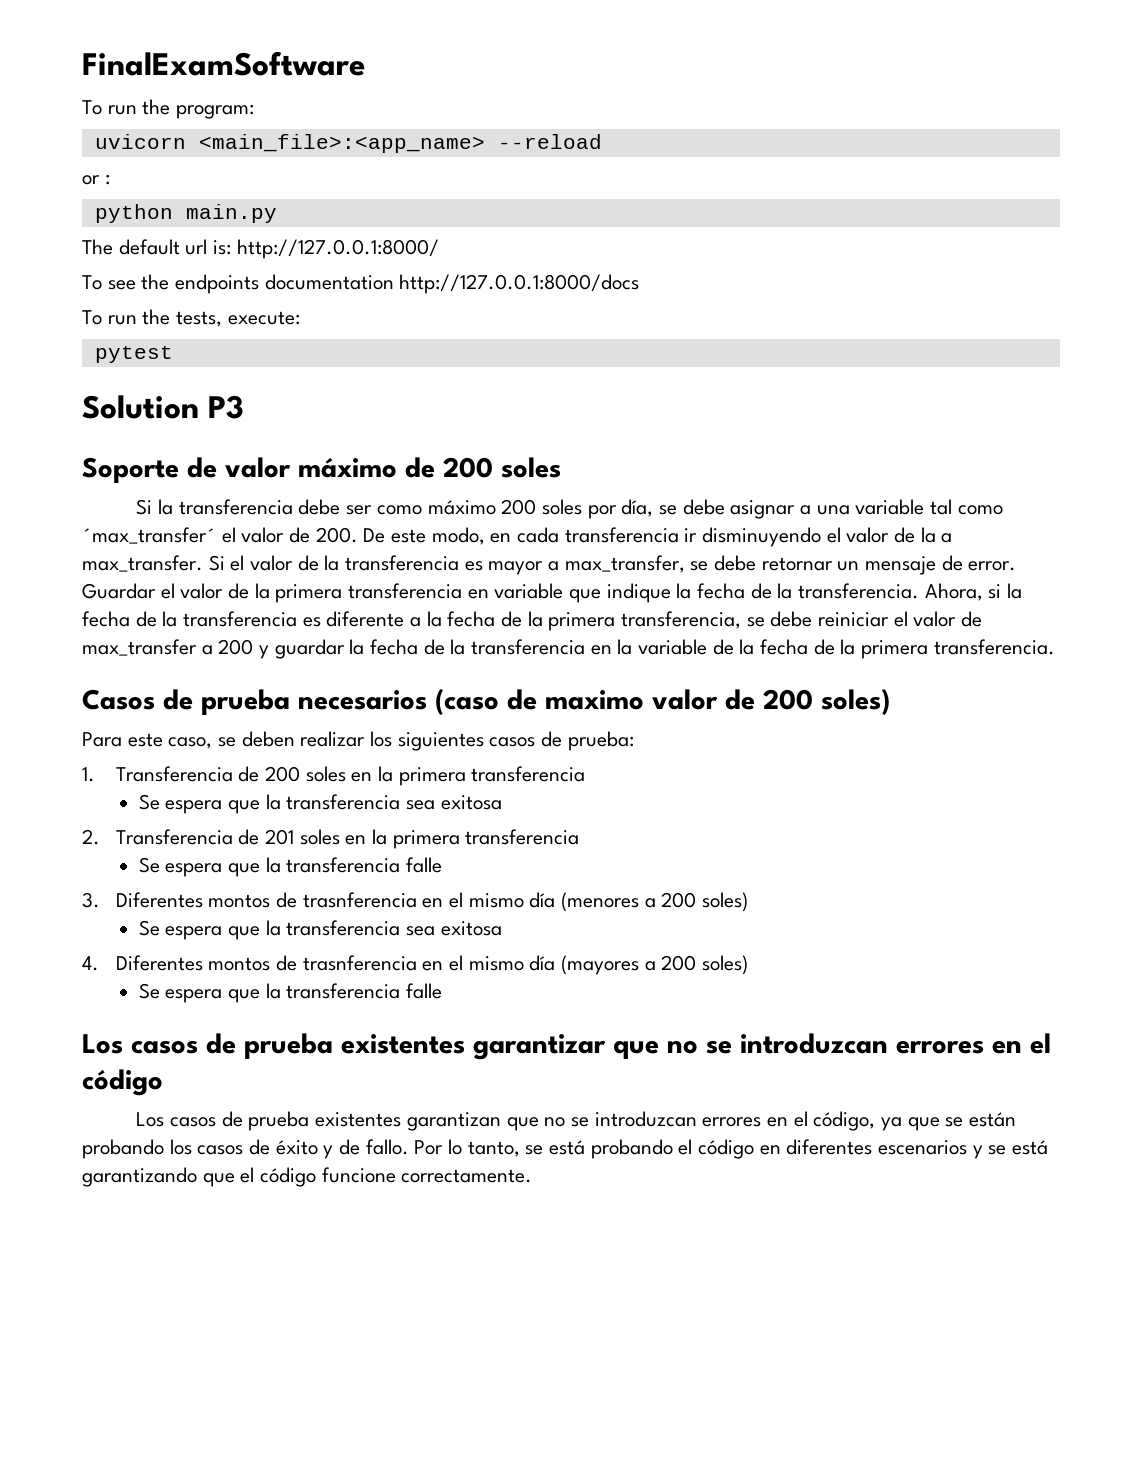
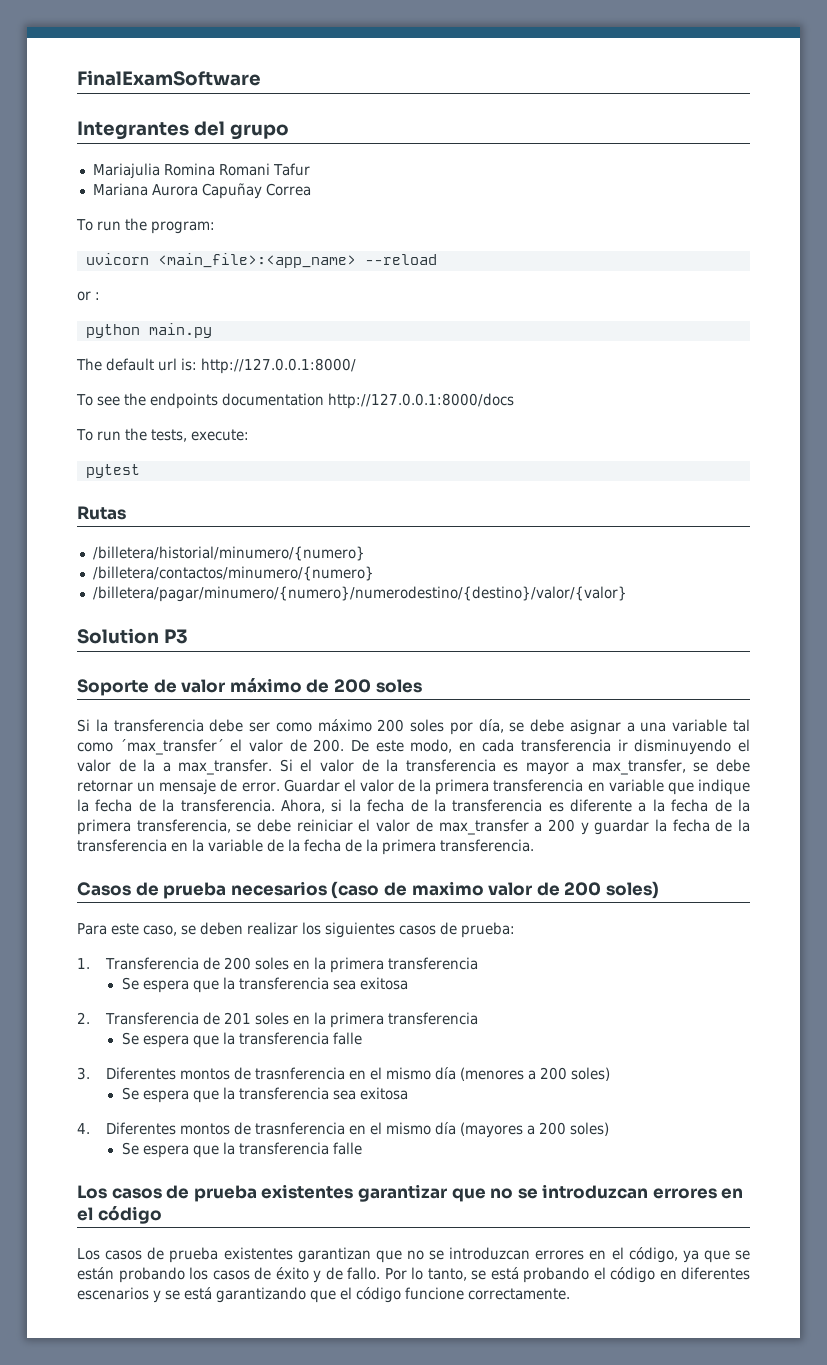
(365, 63) none -> [77,121,289,140] [92,163,310,179] [92,183,311,199] // Integrantes del grupo // Mariajulia Romina Romani Tafur // Mariana Aurora Capuñay Correa
(173, 354) none -> [77,506,126,520] [92,546,365,561] [92,566,374,581] [92,586,627,602] // Rutas // /billetera/historial/minumero/{numero} // /billetera/contactos/minumero/{numero} // /billetera/pagar/minumero/{numero}/numerodestino/{destino}/valor/{valor}

